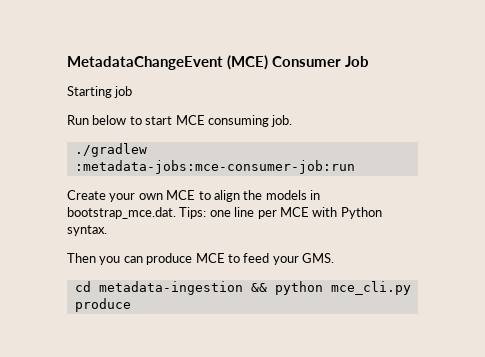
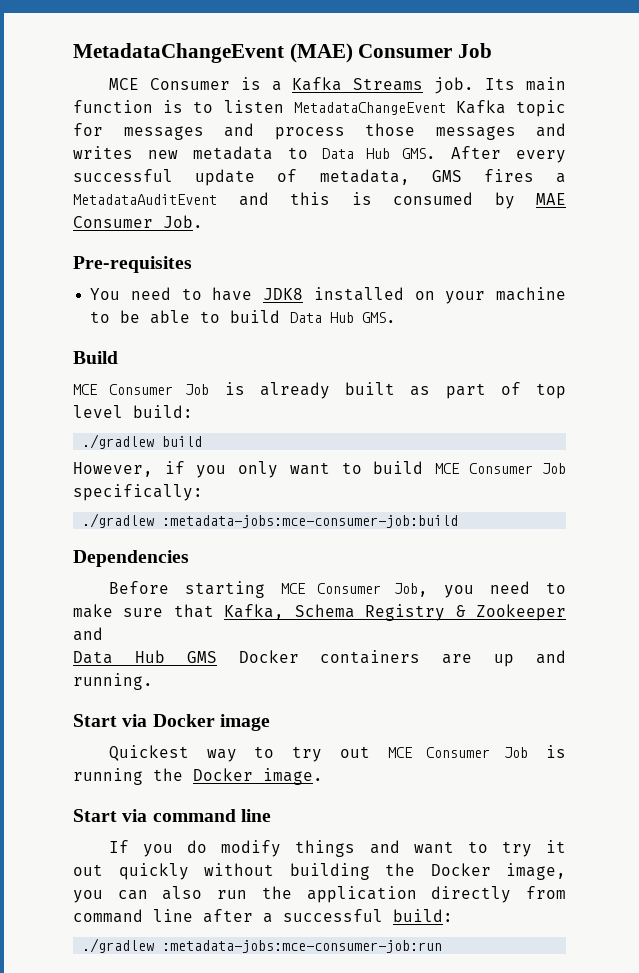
[67,55,268,70] MetadataChangeEvent (MCE) -> [73,43,353,63] MetadataChangeEvent (MAE)
[67,86,133,98] [67,115,293,127] [74,143,147,157] [74,160,355,174] [67,190,320,202] [67,207,382,219] [67,225,107,236] [67,253,334,265] [74,281,411,295] [74,298,131,312] Starting job // Run below to start MCE consuming job. // ./gradlew :metadata-jobs:mce-consumer-job:run // Create your own MCE to align the models in bootstrap_mce.dat. Tips: one line per MCE with Python syntax. // Then you can produce MCE to feed your GMS. // cd metadata-ingestion && python mce_cli.py produce -> [108,77,566,94] [73,100,566,117] [73,123,566,140] [73,146,566,163] [73,169,566,186] [73,192,566,209] [73,215,203,228] [73,256,192,273] [90,287,566,304] [90,310,397,324] [73,351,118,364] [73,382,566,399] [73,405,193,418] [82,434,203,449] [73,461,566,478] [73,484,203,501] [82,513,459,528] [73,550,189,567] [108,581,566,598] [73,604,566,621] [73,627,103,641] [73,650,566,667] [73,673,153,690] [73,714,270,731] [108,745,566,762] [73,768,323,785] [73,809,271,822] [108,840,566,857] [73,863,566,880] [73,886,566,903] [73,909,453,923] [82,938,443,953] MCE Consumer is a Kafka Streams job. Its main function is to listen MetadataChangeEvent Kafka topic for messages and process those messages and writes new metadata to Data Hub GMS. After every successful update of metadata, GMS fires a MetadataAuditEvent and this is consumed by MAE Consumer Job. // Pre-requisites // You need to have JDK8 installed on your machine to be able to build Data Hub GMS. // Build // MCE Consumer Job is already built as part of top level build: // ./gradlew build // However, if you only want to build MCE Consumer Job specifically: // ./gradlew :metadata-jobs:mce-consumer-job:build // Dependencies // Before starting MCE Consumer Job, you need to make sure that Kafka, Schema Registry & Zookeeper and // Data Hub GMS Docker containers are up and running. // Start via Docker image // Quickest way to try out MCE Consumer Job is running the Docker image. // Start via command line // If you do modify things and want to try it out quickly without building the Docker image, you can also run the application directly from command line after a successful build: // ./gradlew :metadata-jobs:mce-consumer-job:run

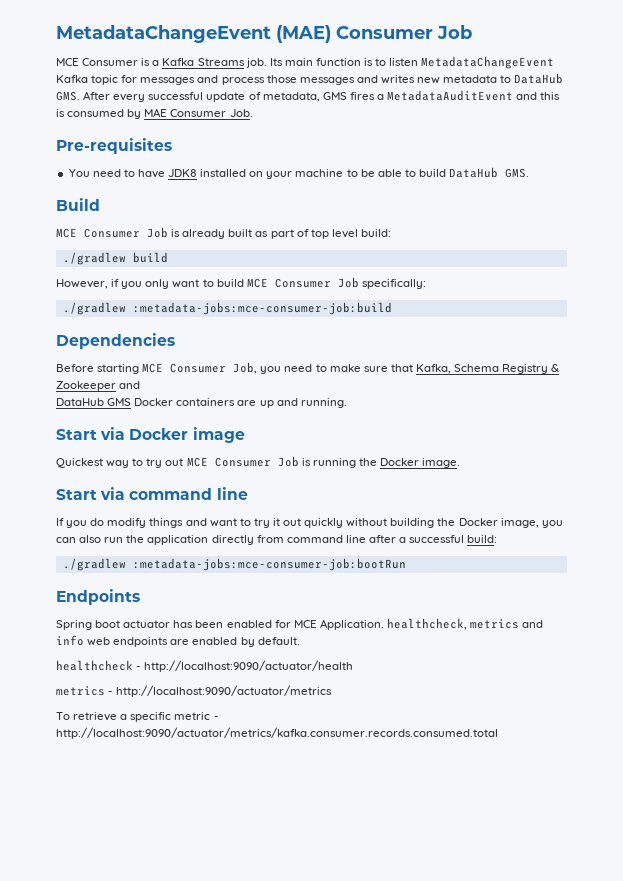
[322,148,391,159] Data Hub -> [514,73,564,84] DataHub
[290,312,355,323] Data Hub -> [449,167,499,178] DataHub
[73,650,165,664] Data Hub -> [56,398,104,406] DataHub
[162,940,443,953] :metadata-jobs:mce-consumer-job:run -> [132,558,406,571] [56,589,140,605] [56,618,544,630] [56,635,300,647] [56,660,354,672] [56,685,333,697] [56,712,219,722] [56,727,498,739] :metadata-jobs:mce-consumer-job:bootRun // Endpoints // Spring boot actuator has been enabled for MCE Application. healthcheck, metrics and info web endpoints are enabled by default. // healthcheck - http://localhost:9090/actuator/health // metrics - http://localhost:9090/actuator/metrics // To retrieve a specific metric - http://localhost:9090/actuator/metrics/kafka.consumer.records.consumed.total

